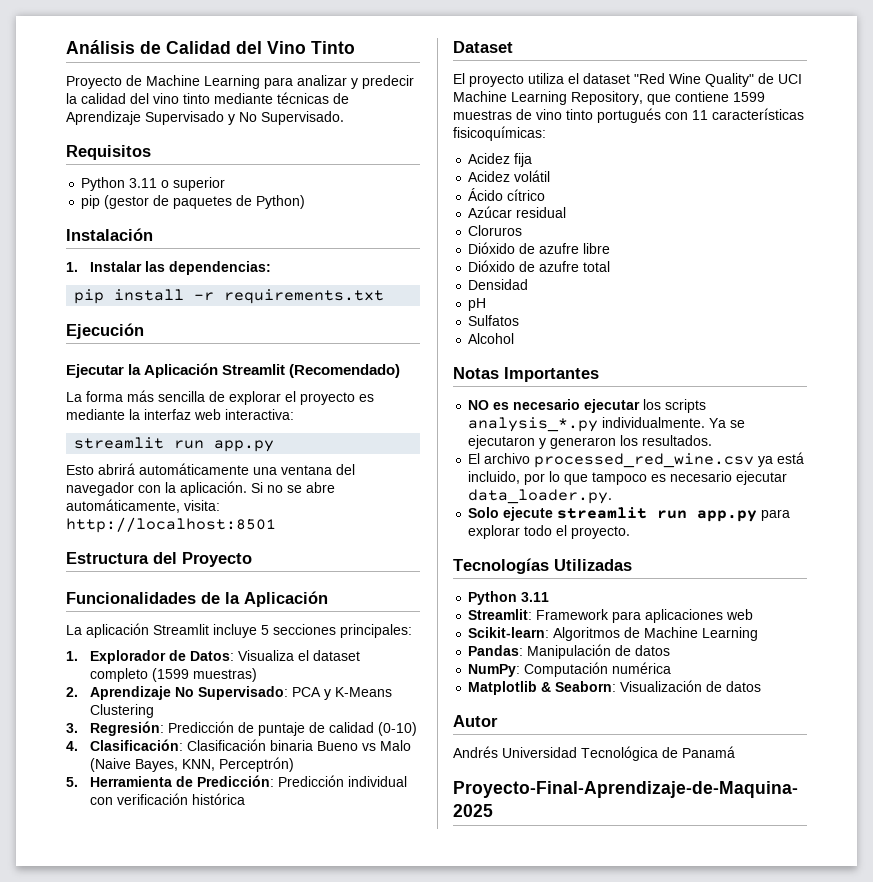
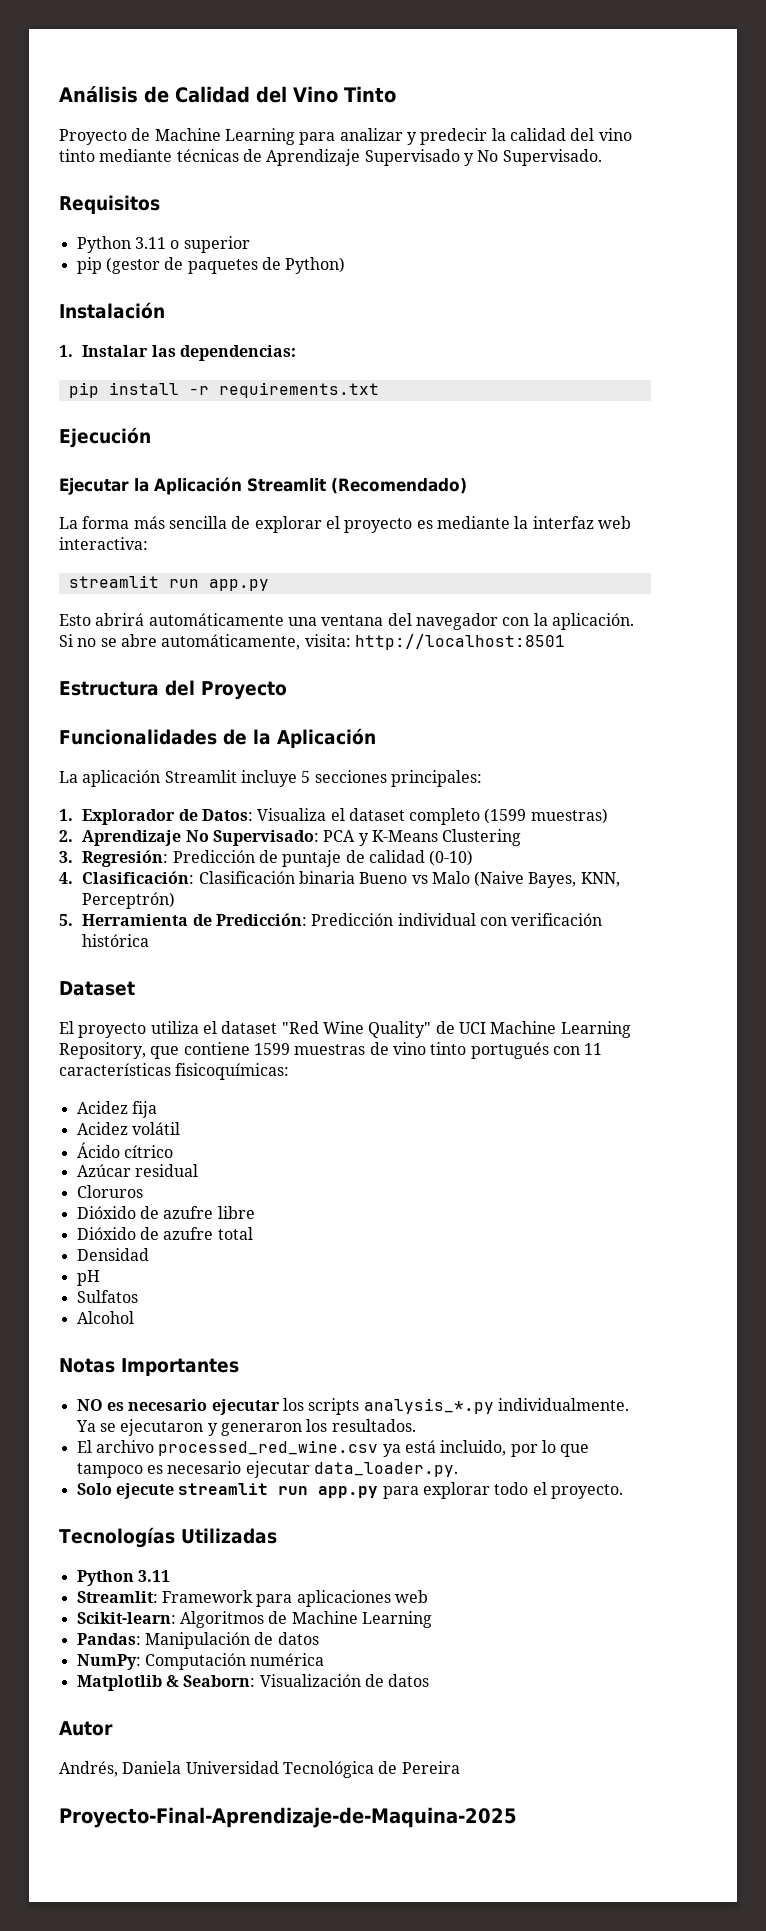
[453,746,498,758] Andrés -> [59,1761,182,1777] Andrés, Daniela
[682,746,735,758] Panamá -> [401,1761,460,1774] Pereira

